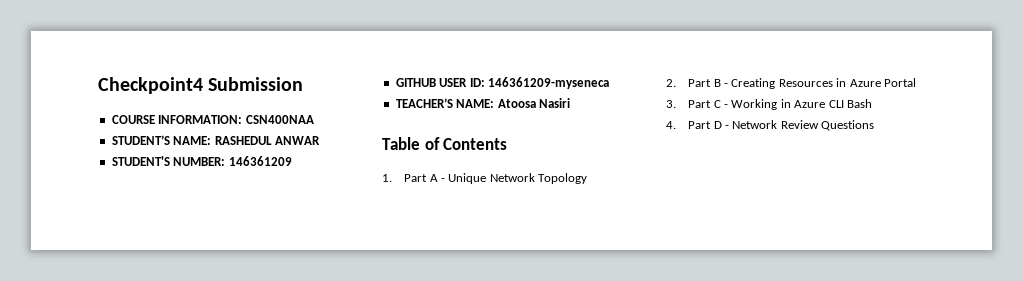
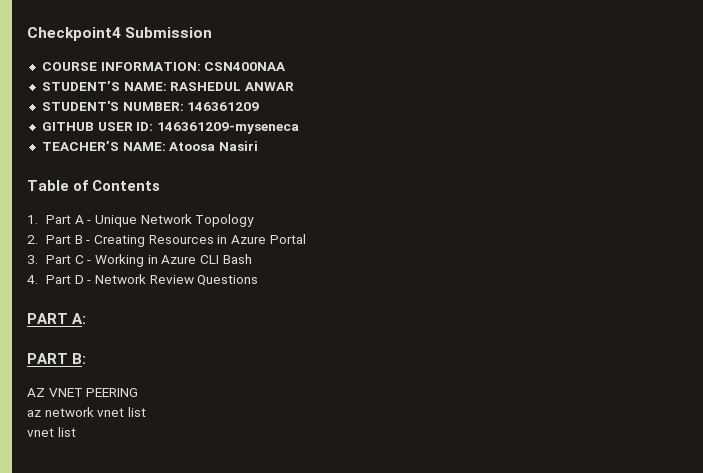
(875, 125) none -> [27,313,87,324] [27,353,87,364] [27,388,139,397] [27,407,146,417] [27,427,76,437] // PART A: // PART B: // AZ VNET PEERING // az network vnet list // vnet list

